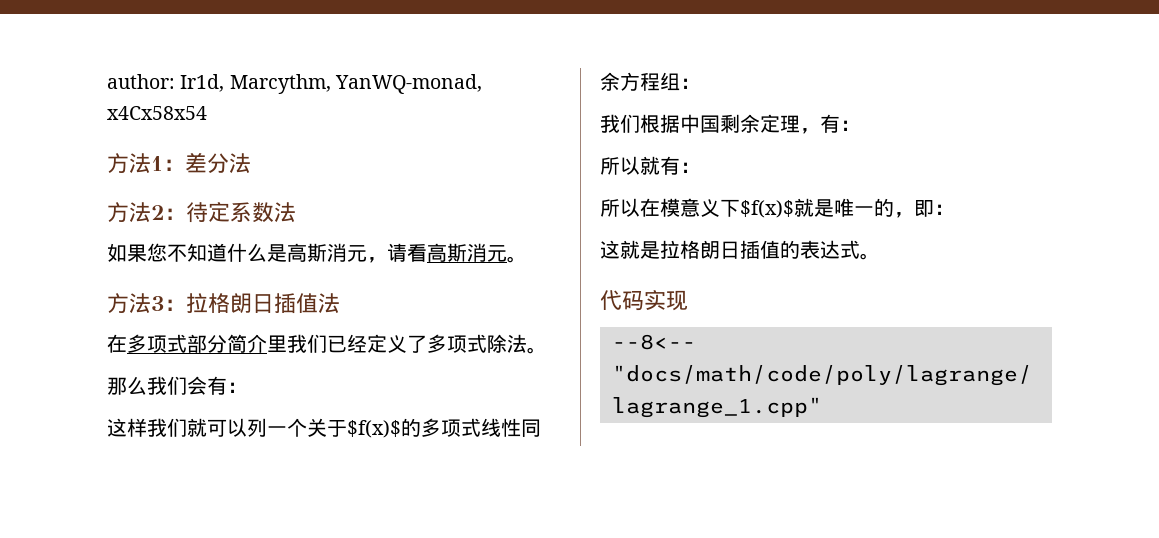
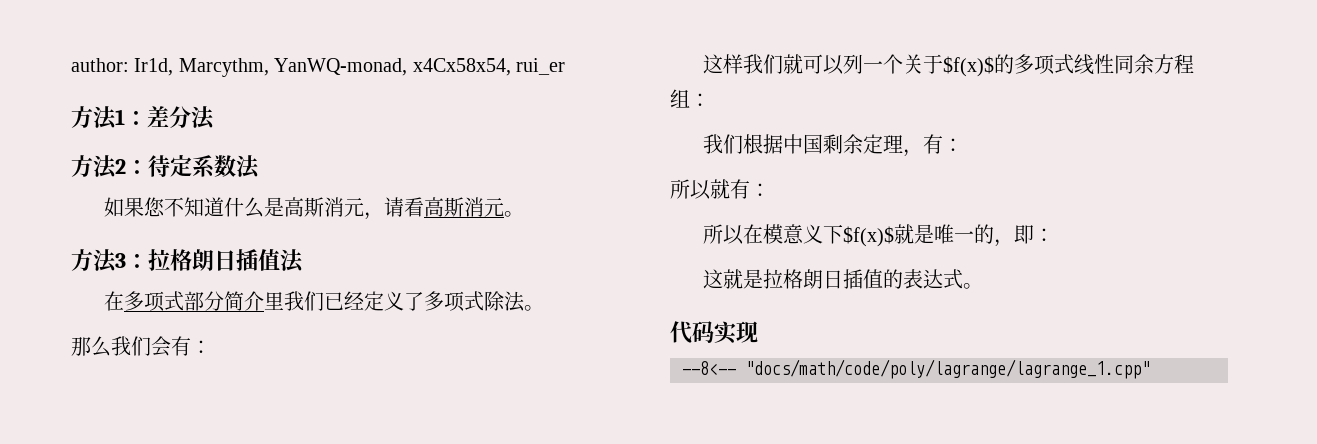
[107,106,207,120] x4Cx58x54 -> [412,58,565,76] x4Cx58x54, rui_er

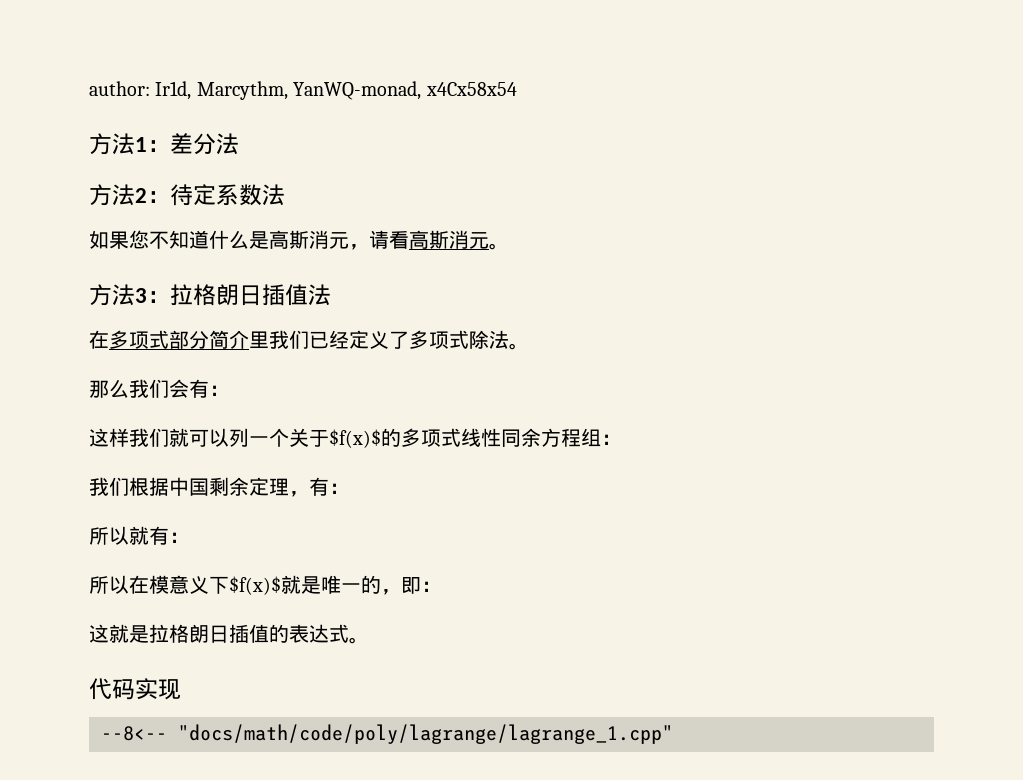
[412,58,565,76] x4Cx58x54, rui_er -> [425,82,517,96] x4Cx58x54

